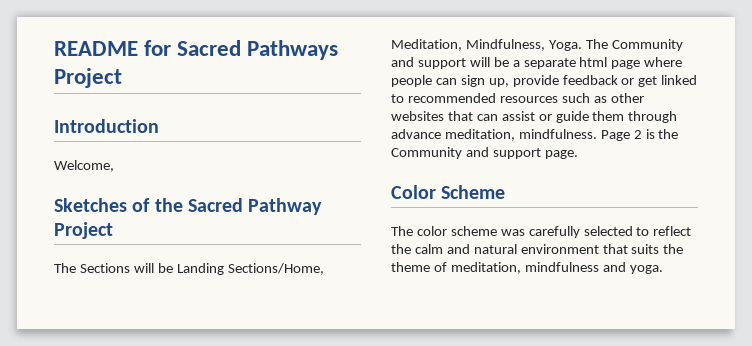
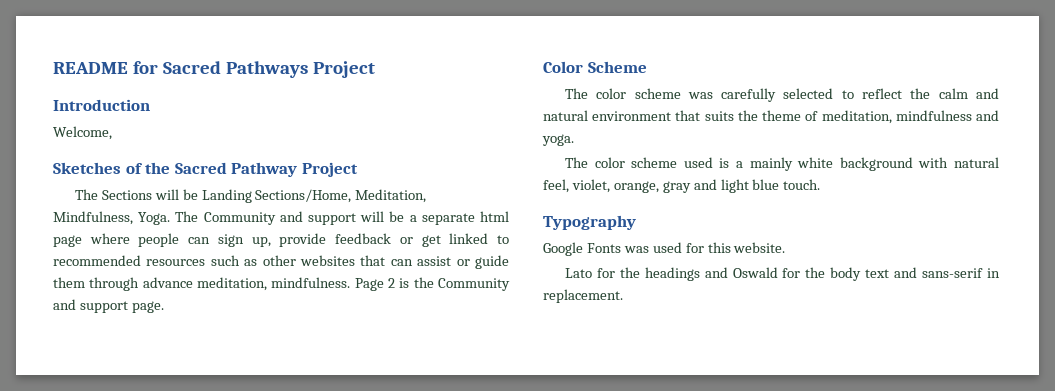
(663, 269) none -> [564,157,999,171] [543,179,821,193] [543,215,636,230] [543,242,786,256] [564,267,1000,281] [543,289,623,303] // The color scheme used is a mainly white background with natural feel, violet, orange, gray and light blue touch. // Typography // Google Fonts was used for this website. // Lato for the headings and Oswald for the body text and sans-serif in replacement.

